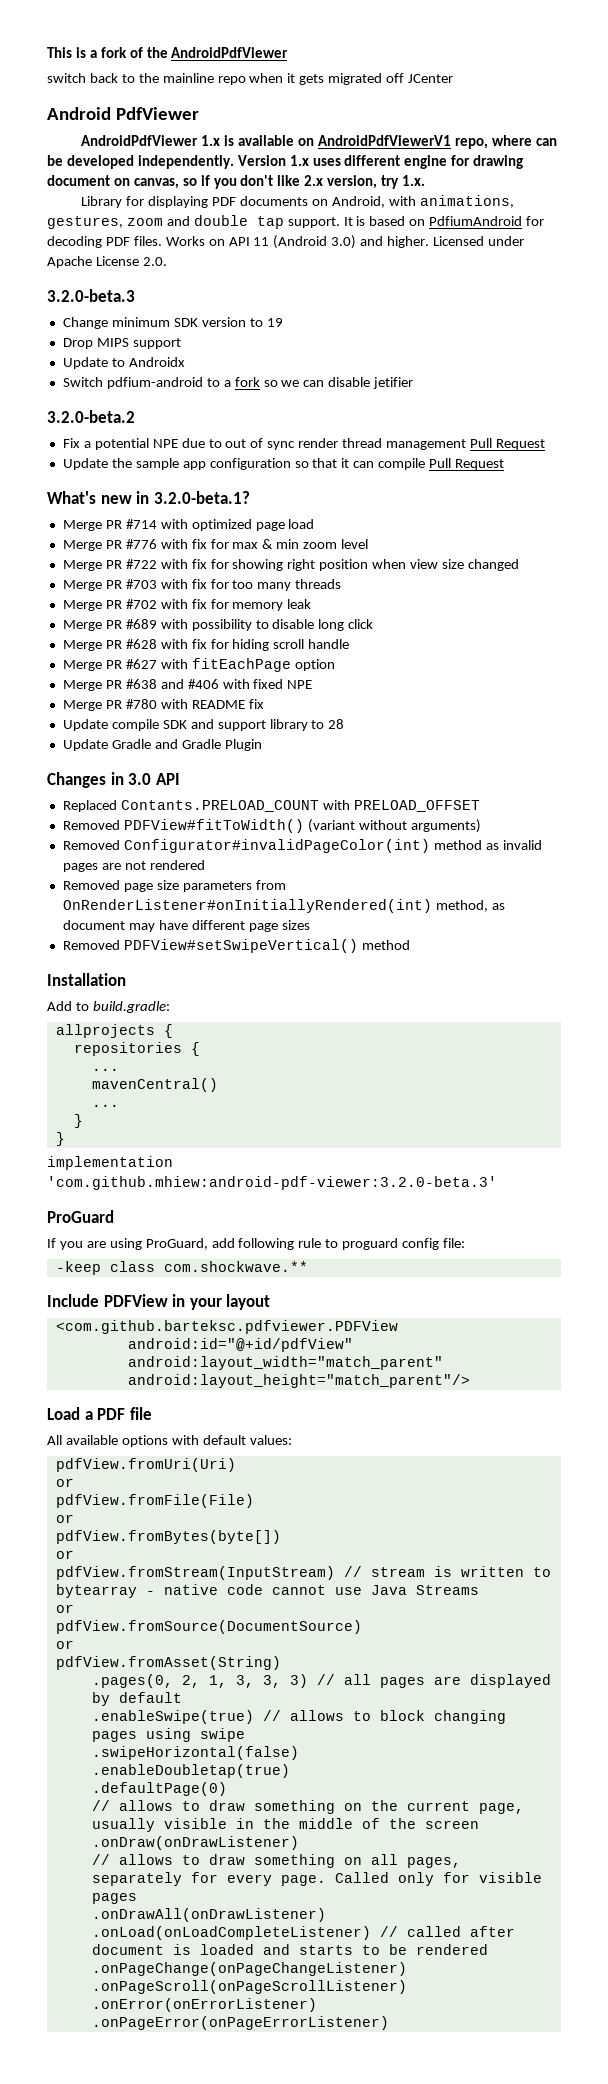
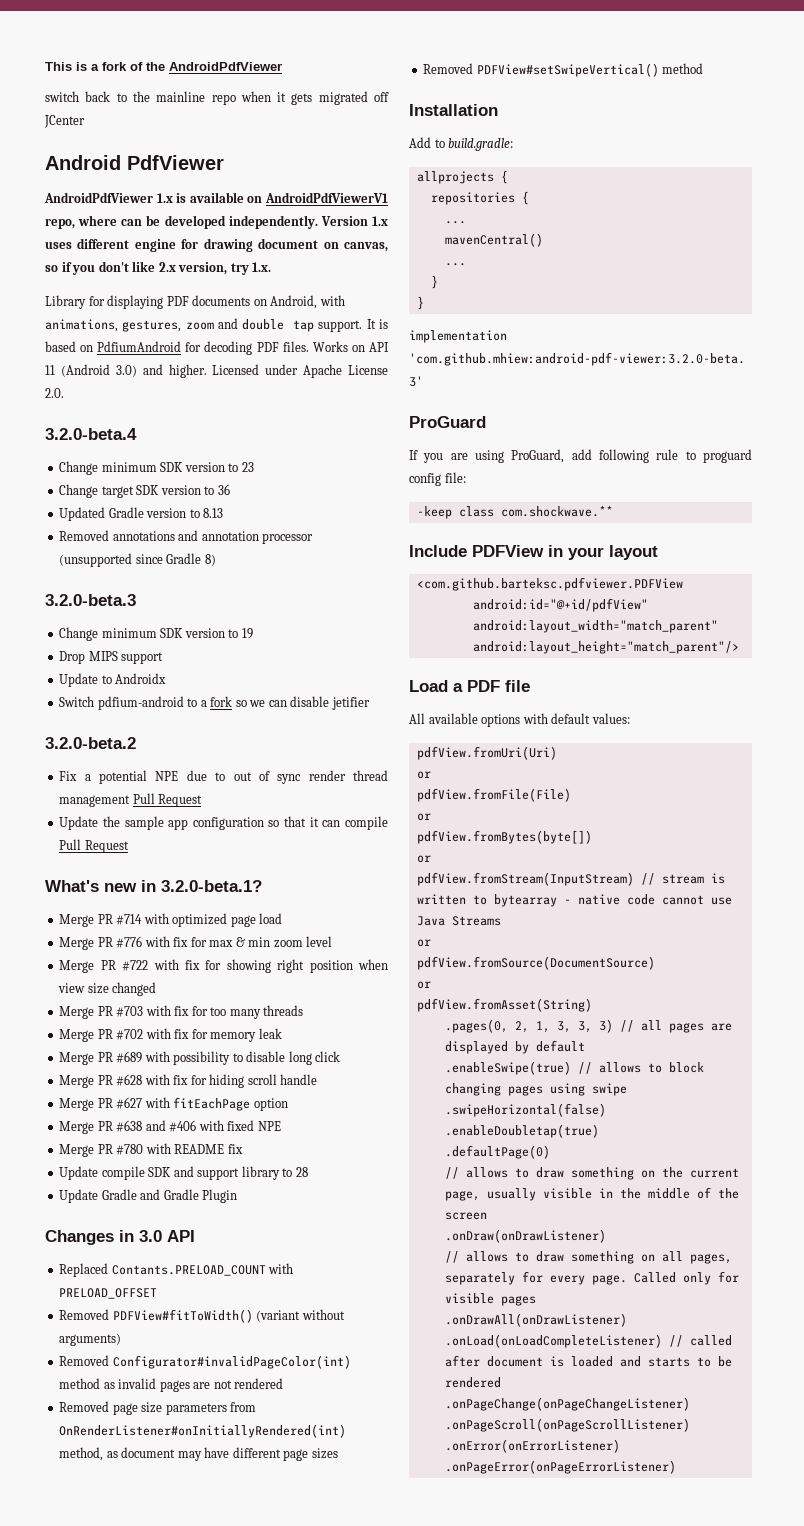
(167, 261) none -> [45,428,137,440] [59,461,254,475] [59,484,230,498] [59,507,224,521] [59,530,314,544] [59,553,216,567] // 3.2.0-beta.4 // Change minimum SDK version to 23 // Change target SDK version to 36 // Updated Gradle version to 8.13 // Removed annotations and annotation processor (unsupported since Gradle 8)

